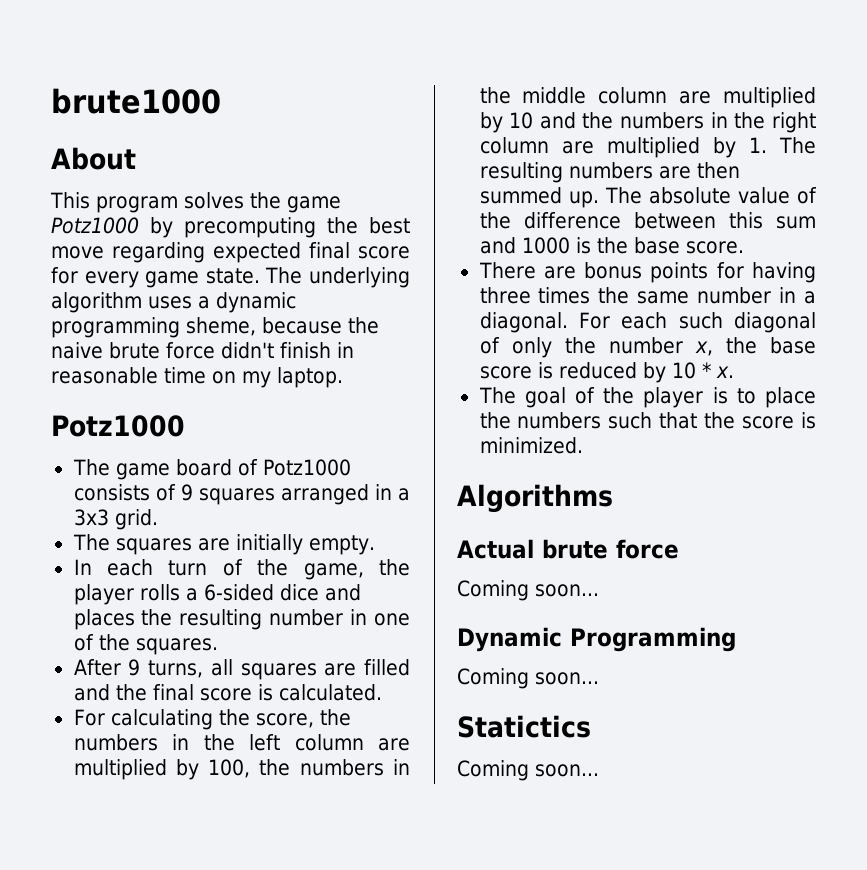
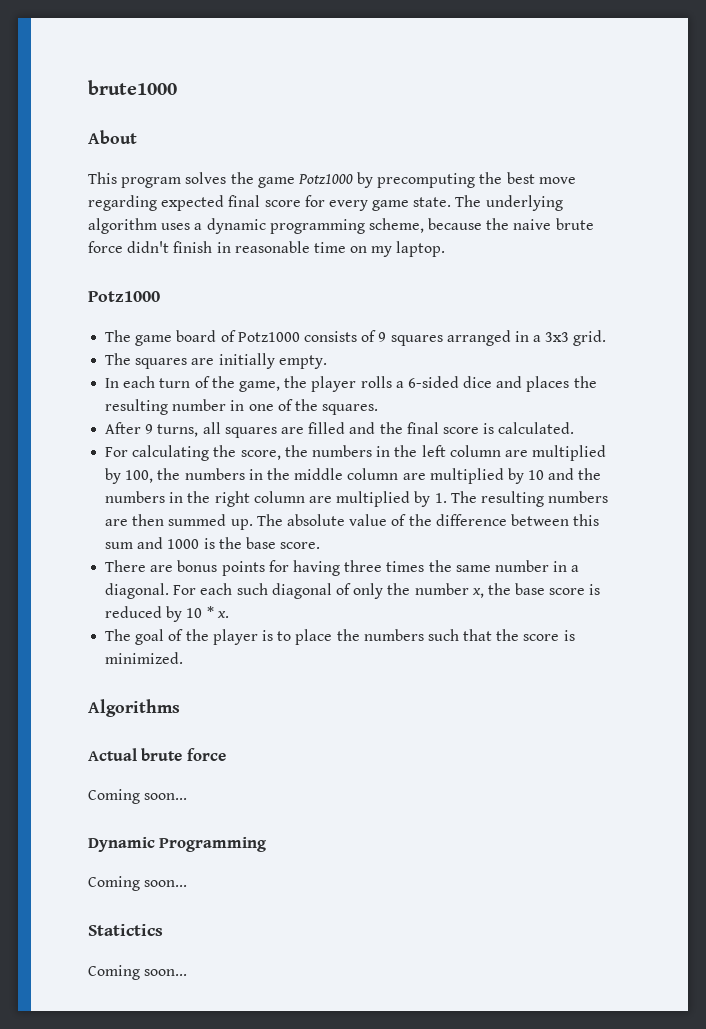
[186,317,256,336] sheme, -> [368,218,424,233] scheme,

